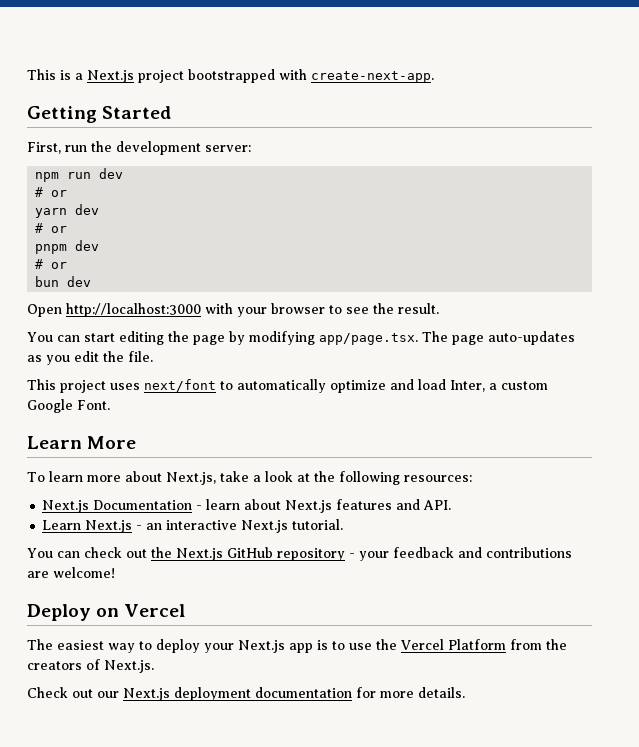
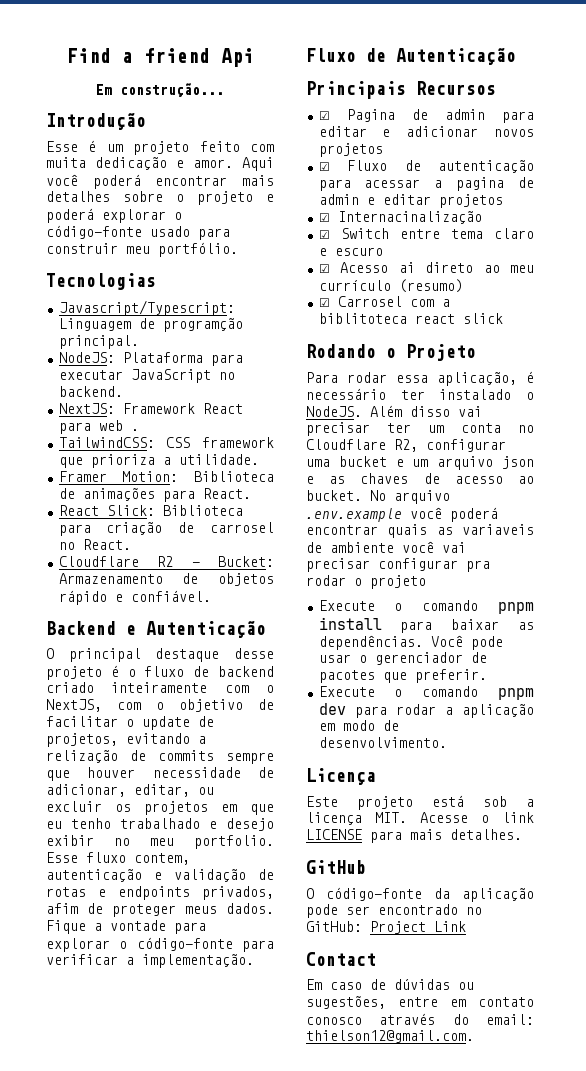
[27,69,434,83] [27,106,172,123] [27,141,251,155] [35,168,124,182] [35,187,68,197] [35,204,100,218] [35,223,68,233] [35,240,100,254] [35,259,68,269] [35,276,92,287] [27,303,439,317] [27,331,575,345] [27,351,153,365] [27,379,548,393] [27,399,110,413] [27,436,137,449] [27,471,472,485] [42,499,452,513] [42,519,344,533] [27,547,572,561] [27,567,115,578] [27,604,186,621] [27,639,567,653] [27,659,154,673] [27,687,465,701] This is a Next.js project bootstrapped with create-next-app. // Getting Started // First, run the development server: // npm run dev // # or // yarn dev // # or // pnpm dev // # or // bun dev // Open http://localhost:3000 with your browser to see the result. // You can start editing the page by modifying app/page.tsx. The page auto-updates as you edit the file. // This project uses next/font to automatically optimize and load Inter, a custom Google Font. // Learn More // To learn more about Next.js, take a look at the following resources: // Next.js Documentation - learn about Next.js features and API. // Learn Next.js - an interactive Next.js tutorial. // You can check out the Next.js GitHub repository - your feedback and contributions are welcome! // Deploy on Vercel // The easiest way to deploy your Next.js app is to use the Vercel Platform from the creators of Next.js. // Check out our Next.js deployment documentation for more details. -> [66,48,254,67] [96,83,224,97] [46,113,146,130] [46,140,274,155] [46,157,274,171] [46,174,274,189] [46,191,274,205] [46,208,182,223] [46,225,230,240] [46,242,238,257] [46,273,156,290] [58,300,235,316] [58,318,243,332] [58,335,139,349] [58,352,243,366] [58,369,235,383] [58,386,123,397] [58,403,243,414] [58,420,139,434] [58,437,274,448] [58,454,259,468] [58,471,274,482] [58,488,251,502] [58,505,243,516] [58,522,274,536] [58,539,131,550] [58,556,274,567] [58,573,274,586] [58,590,211,605] [46,621,266,638] [46,648,274,662] [46,665,274,680] [46,682,274,693] [46,699,274,712] [46,716,214,730] [46,733,206,747] [46,750,274,764] [46,767,274,781] [46,784,214,797] [46,801,274,815] [46,818,274,831] [46,835,274,849] [46,852,190,865] [46,869,274,882] [46,886,274,900] [46,903,274,917] [46,920,206,934] [46,937,274,952] [46,954,254,968] [306,48,516,65] [306,81,496,99] [318,109,534,123] [318,126,534,137] [318,143,383,157] [318,160,534,173] [318,177,534,191] [318,194,503,208] [318,211,482,224] [318,228,534,239] [318,247,383,256] [318,262,534,273] [318,279,463,293] [318,296,450,307] [318,313,503,324] [306,344,476,361] [306,371,534,386] [306,388,534,400] [306,405,482,417] [306,422,534,436] [306,439,506,452] [306,456,534,470] [306,473,534,484] [306,490,450,504] [306,507,498,522] [306,524,534,538] [306,541,466,553] [306,558,490,572] [306,575,426,589] [318,600,534,614] [318,617,534,633] [318,635,503,650] [318,652,487,665] [318,669,487,683] [318,686,534,700] [318,703,534,718] [318,720,399,731] [318,737,447,748] [306,768,376,785] [306,795,534,810] [306,812,534,825] [306,829,522,843] [306,860,366,874] [306,887,534,902] [306,904,482,918] [306,921,466,934] [306,952,376,966] [306,979,474,990] [306,996,534,1009] [306,1013,534,1025] [306,1030,474,1043] Find a friend Api // Em construção... // Introdução // Esse é um projeto feito com muita dedicação e amor. Aqui você poderá encontrar mais detalhes sobre o projeto e poderá explorar o código-fonte usado para construir meu portfólio. // Tecnologias // Javascript/Typescript: Linguagem de programção principal. // NodeJS: Plataforma para executar JavaScript no backend. // NextJS: Framework React para web . // TailwindCSS: CSS framework que prioriza a utilidade. // Framer Motion: Biblioteca de animações para React. // React Slick: Biblioteca para criação de carrosel no React. // Cloudflare R2 - Bucket: Armazenamento de objetos rápido e confiável. // Backend e Autenticação // O principal destaque desse projeto é o fluxo de backend criado inteiramente com o NextJS, com o objetivo de facilitar o update de projetos, evitando a relização de commits sempre que houver necessidade de adicionar, editar, ou excluir os projetos em que eu tenho trabalhado e desejo exibir no meu portfolio. Esse fluxo contem, autenticação e validação de rotas e endpoints privados, afim de proteger meus dados. Fique a vontade para explorar o código-fonte para verificar a implementação. // Fluxo de Autenticação // Principais Recursos // ☑ Pagina de admin para editar e adicionar novos projetos // ☑ Fluxo de autenticação para acessar a pagina de admin e editar projetos // ☑ Internacinalização // ☑ Switch entre tema claro e escuro // ☑ Acesso ai direto ao meu currículo (resumo) // ☑ Carrosel com a biblitoteca react slick // Rodando o Projeto // Para rodar essa aplicação, é necessário ter instalado o NodeJS. Além disso vai precisar ter um conta no Cloudflare R2, configurar uma bucket e um arquivo json e as chaves de acesso ao bucket. No arquivo .env.example você poderá encontrar quais as variaveis de ambiente você vai precisar configurar pra rodar o projeto // Execute o comando pnpm install para baixar as dependências. Você pode usar o gerenciador de pacotes que preferir. // Execute o comando pnpm dev para rodar a aplicação em modo de desenvolvimento. // Licença // Este projeto está sob a licença MIT. Acesse o link LICENSE para mais detalhes. // GitHub // O código-fonte da aplicação pode ser encontrado no GitHub: Project Link // Contact // Em caso de dúvidas ou sugestões, entre em contato conosco através do email: thielson12@gmail.com.

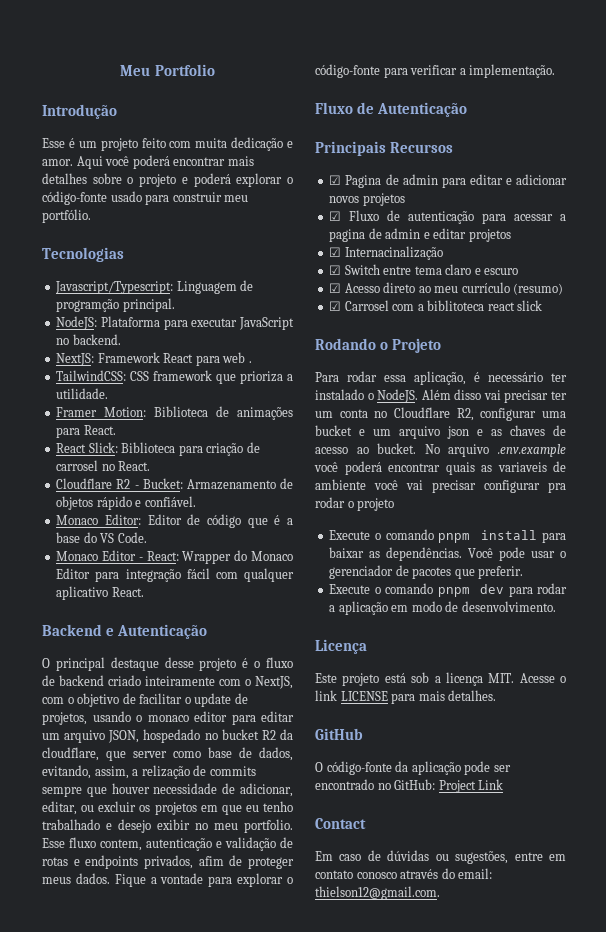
[66,48,254,67] [96,83,224,97] Find a friend Api // Em construção... -> [120,64,215,76] Meu Portfolio
(211, 596) none -> [56,514,293,528] [56,532,147,543] [56,550,293,564] [56,568,294,582] [56,586,144,600] // Monaco Editor: Editor de código que é a base do VS Code. // Monaco Editor - React: Wrapper do Monaco Editor para integração fácil com qualquer aplicativo React.
[126,733,190,744] evitando -> [92,711,294,725] [42,729,293,743] [42,747,293,761] [42,765,129,779] usando o monaco editor para editar um arquivo JSON, hospedado no bucket R2 da cloudflare, que server como base de dados, evitando, assim,
[398,262,415,273] ai -> (380, 288) none

